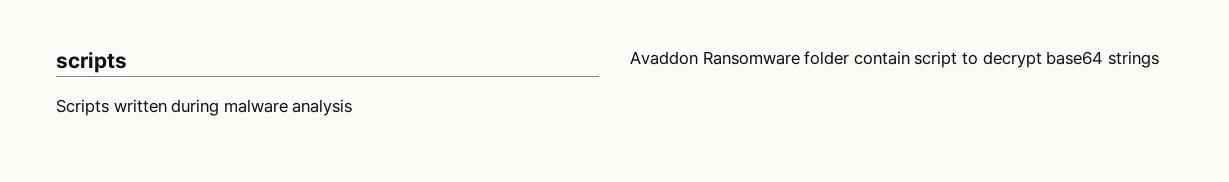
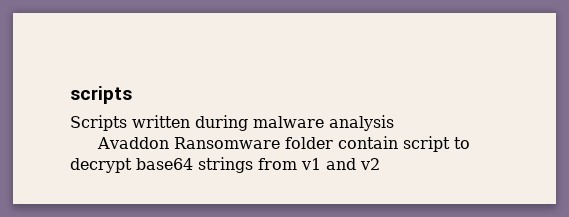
(1159, 59) none -> [258,158,380,170] from v1 and v2

